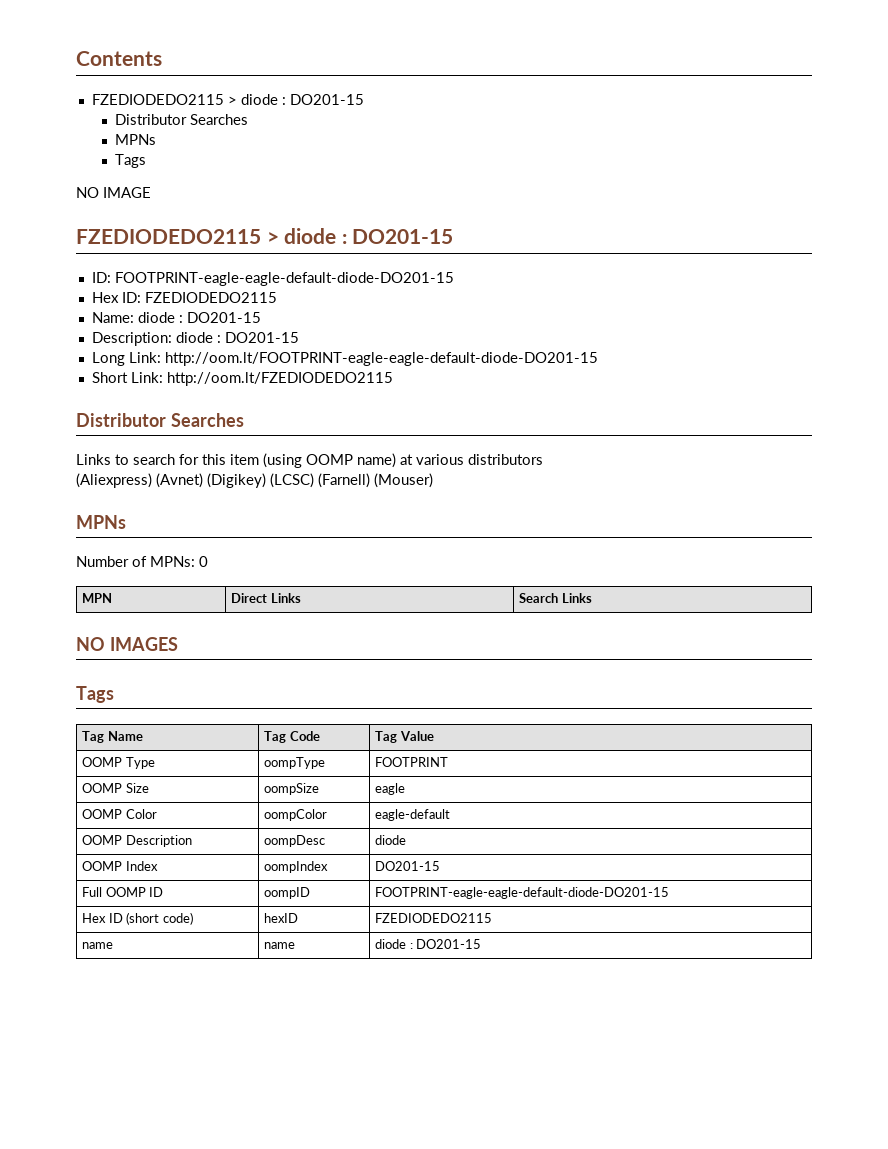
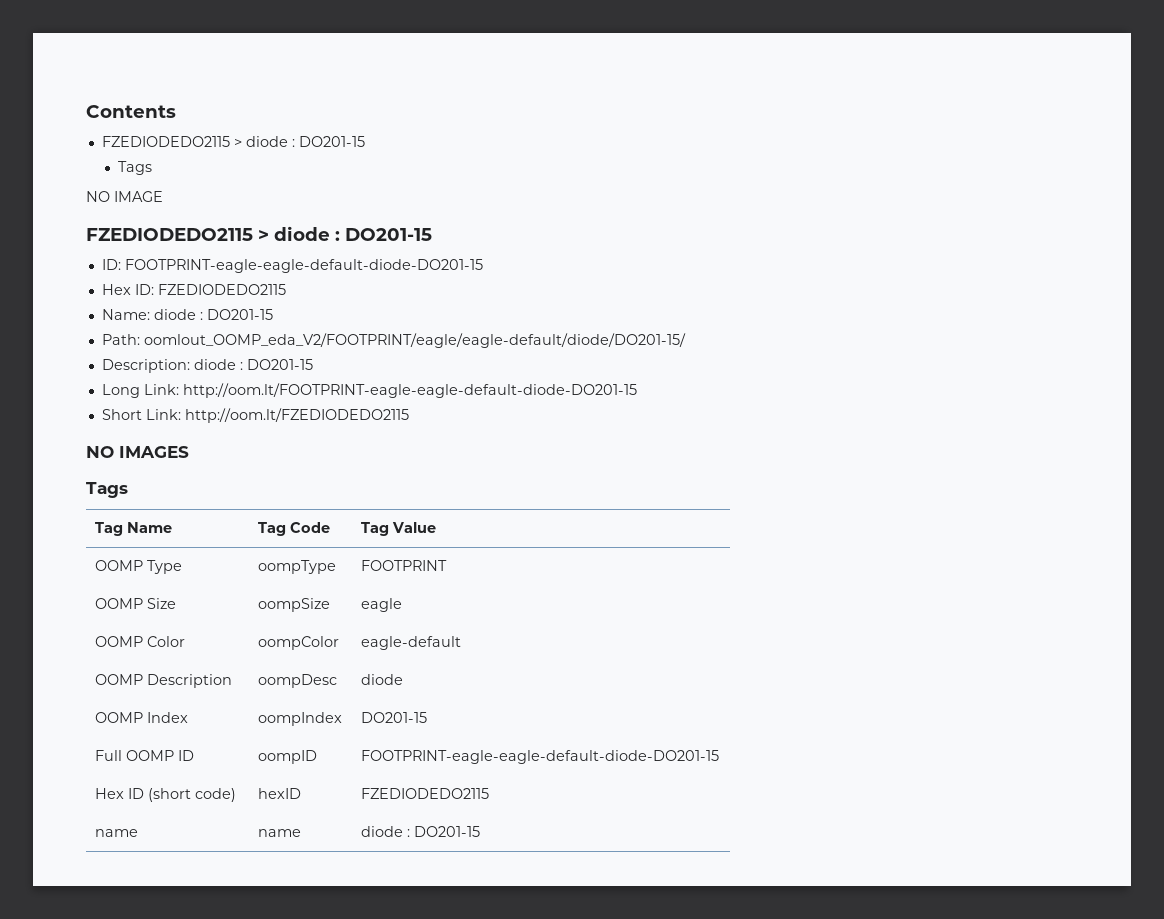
[115,114,249,125] [115,134,157,145] // Distributor Searches // MPNs -> (365, 141) none
(261, 317) none -> [101,333,686,348] // Path: oomlout_OOMP_eda_V2/FOOTPRINT/eagle/eagle-default/diode/DO201-15/
[76,413,244,427] [76,453,543,468] [76,473,433,488] [76,515,126,529] [76,556,208,567] [82,593,113,603] [231,593,301,603] [519,593,592,603] // Distributor Searches // Links to search for this item (using OOMP name) at various distributors // (Aliexpress) (Avnet) (Digikey) (LCSC) (Farnell) (Mouser) // MPNs // Number of MPNs: 0 // MPN | Direct Links | Search Links -> (409, 415) none

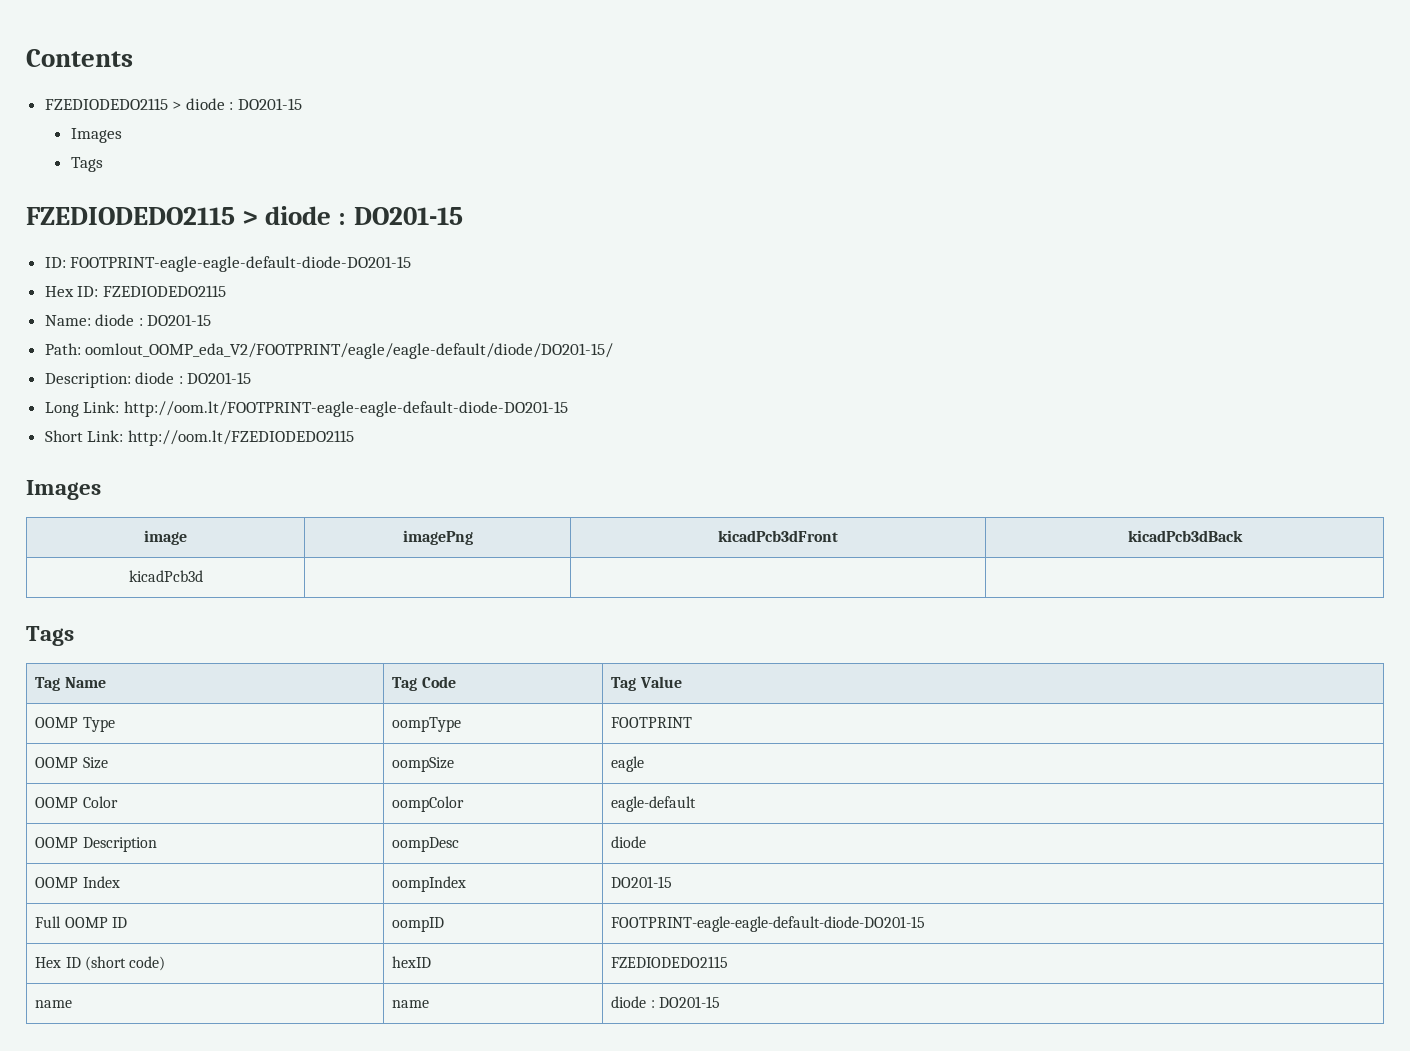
[117,161,152,175] [86,191,163,202] // Tags // NO IMAGE -> [70,128,122,143] [70,157,103,172] // Images // Tags
[86,446,189,458] NO IMAGES -> [26,480,101,500] [144,530,187,545] [402,530,473,545] [718,530,838,542] [1127,530,1243,542] [128,570,203,582] Images // image | imagePng | kicadPcb3dFront | kicadPcb3dBack // kicadPcb3d | | |

